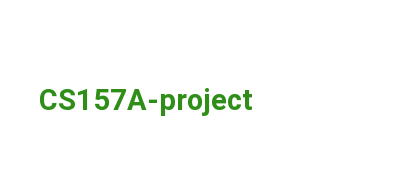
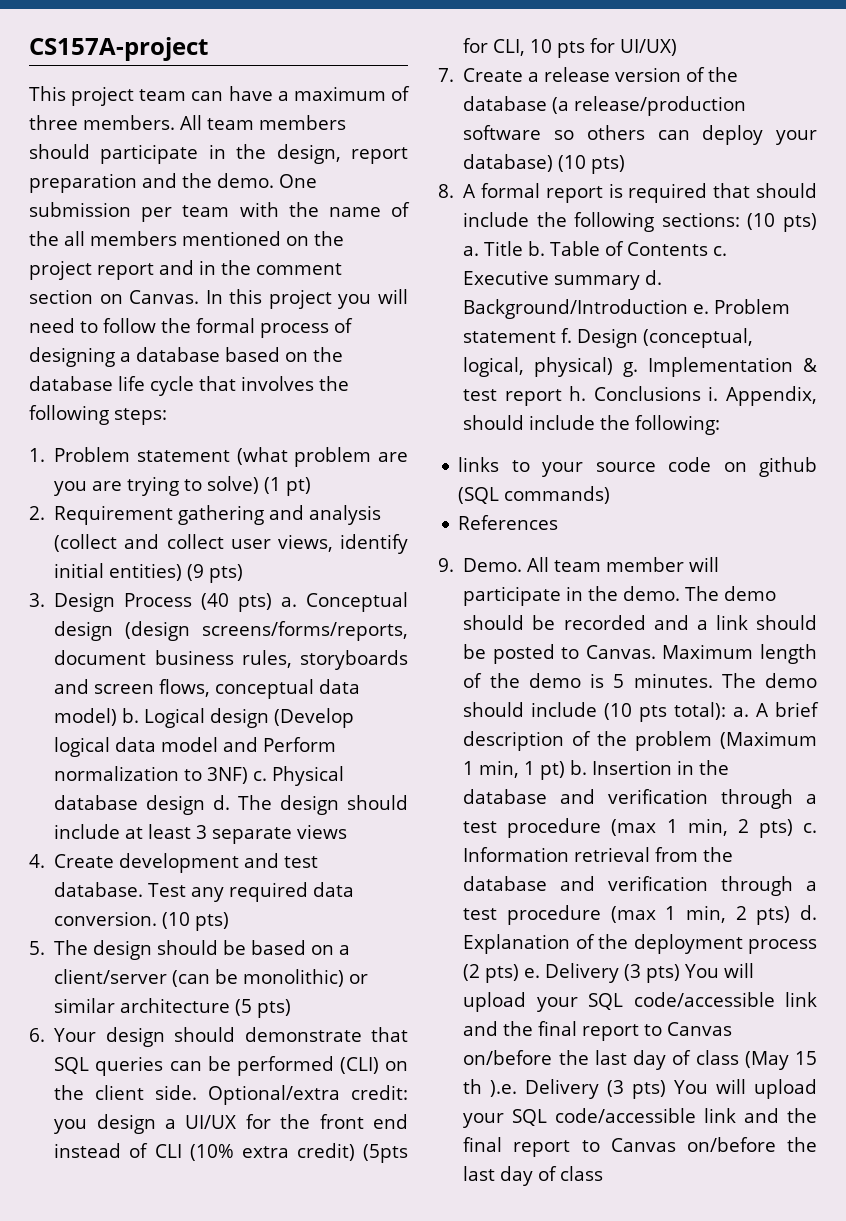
(253, 102) none -> [29,86,410,106] [29,115,346,130] [29,144,408,164] [29,173,317,193] [29,202,411,222] [29,231,344,246] [29,260,342,280] [29,289,408,309] [29,318,353,338] [29,347,343,367] [29,376,349,396] [29,405,167,425] [29,447,408,467] [54,476,312,496] [29,505,382,525] [54,534,408,554] [54,563,244,583] [29,592,408,612] [54,621,408,641] [54,650,408,670] [54,679,361,699] [54,708,355,728] [54,737,337,757] [54,766,345,786] [54,795,408,815] [54,824,348,844] [29,853,319,873] [54,882,355,902] [54,911,230,931] [29,940,351,960] [54,969,369,987] [54,998,292,1018] [29,1027,408,1047] [54,1056,408,1076] [54,1085,408,1105] [54,1114,408,1134] [54,1143,408,1163] [463,38,678,58] [438,67,739,82] [463,96,747,116] [463,125,817,145] [463,154,626,174] [438,183,817,203] [463,212,817,232] [463,241,728,256] [463,270,663,290] [463,299,791,319] [463,328,754,348] [463,357,817,377] [463,386,817,406] [463,415,721,435] [458,457,817,477] [458,486,611,504] [458,515,559,530] [438,557,720,572] [463,586,777,606] [463,615,817,630] [463,644,817,664] [463,673,817,688] [463,702,819,722] [463,731,817,751] [463,760,730,780] [463,789,817,809] [463,818,817,838] [463,847,734,862] [463,876,817,896] [463,905,817,925] [463,934,817,954] [463,963,755,983] [463,992,817,1012] [463,1021,733,1041] [463,1050,817,1070] [463,1079,817,1099] [463,1108,817,1128] [463,1137,817,1157] [463,1166,604,1186] // This project team can have a maximum of three members. All team members should participate in the design, report preparation and the demo. One submission per team with the name of the all members mentioned on the project report and in the comment section on Canvas. In this project you will need to follow the formal process of designing a database based on the database life cycle that involves the following steps: // 1. Problem statement (what problem are you are trying to solve) (1 pt) // 2. Requirement gathering and analysis (collect and collect user views, identify initial entities) (9 pts) // 3. Design Process (40 pts) a. Conceptual design (design screens/forms/reports, document business rules, storyboards and screen flows, conceptual data model) b. Logical design (Develop logical data model and Perform normalization to 3NF) c. Physical database design d. The design should include at least 3 separate views // 4. Create development and test database. Test any required data conversion. (10 pts) // 5. The design should be based on a client/server (can be monolithic) or similar architecture (5 pts) // 6. Your design should demonstrate that SQL queries can be performed (CLI) on the client side. Optional/extra credit: you design a UI/UX for the front end instead of CLI (10% extra credit) (5pts for CLI, 10 pts for UI/UX) // 7. Create a release version of the database (a release/production software so others can deploy your database) (10 pts) // 8. A formal report is required that should include the following sections: (10 pts) a. Title b. Table of Contents c. Executive summary d. Background/Introduction e. Problem statement f. Design (conceptual, logical, physical) g. Implementation & test report h. Conclusions i. Appendix, should include the following: // links to your source code on github (SQL commands) // References // 9. Demo. All team member will participate in the demo. The demo should be recorded and a link should be posted to Canvas. Maximum length of the demo is 5 minutes. The demo should include (10 pts total): a. A brief description of the problem (Maximum 1 min, 1 pt) b. Insertion in the database and verification through a test procedure (max 1 min, 2 pts) c. Information retrieval from the database and verification through a test procedure (max 1 min, 2 pts) d. Explanation of the deployment process (2 pts) e. Delivery (3 pts) You will upload your SQL code/accessible link and the final report to Canvas on/before the last day of class (May 15 th ).e. Delivery (3 pts) You will upload your SQL code/accessible link and the final report to Canvas on/before the last day of class

